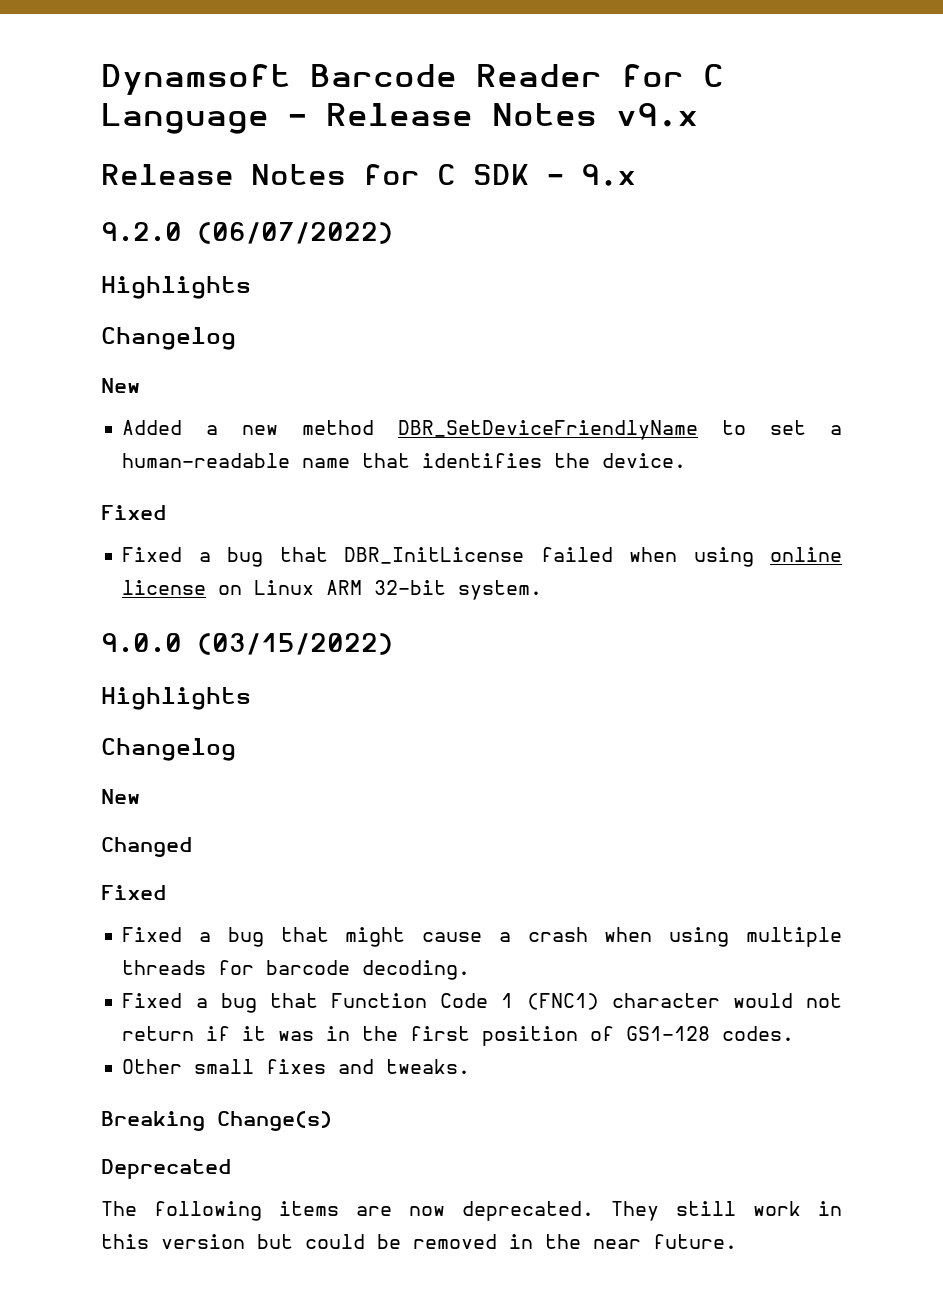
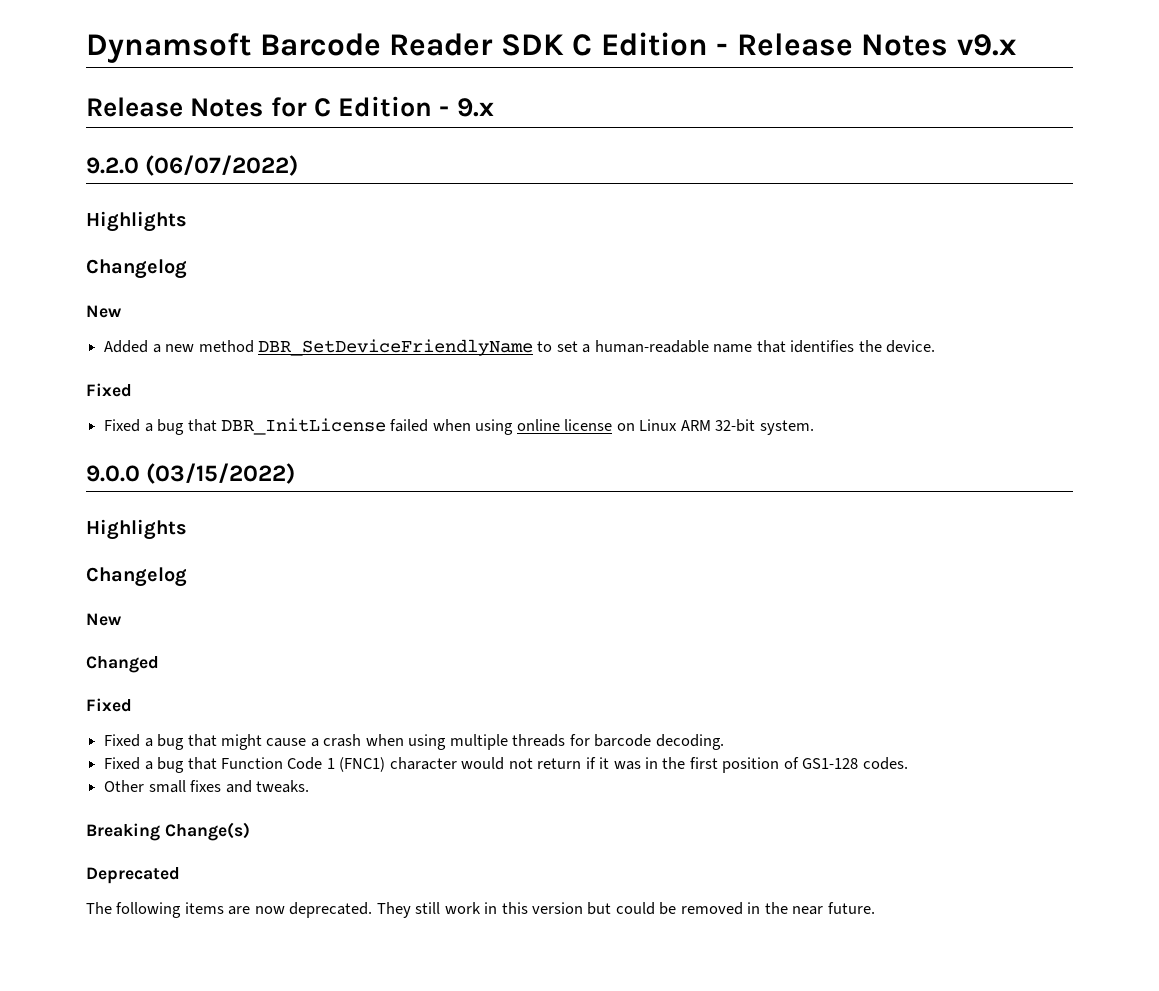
[621,64,724,87] [101,103,269,134] for C Language -> [500,32,708,56] SDK C Edition
[473,164,530,185] SDK -> [338,96,433,117] Edition

